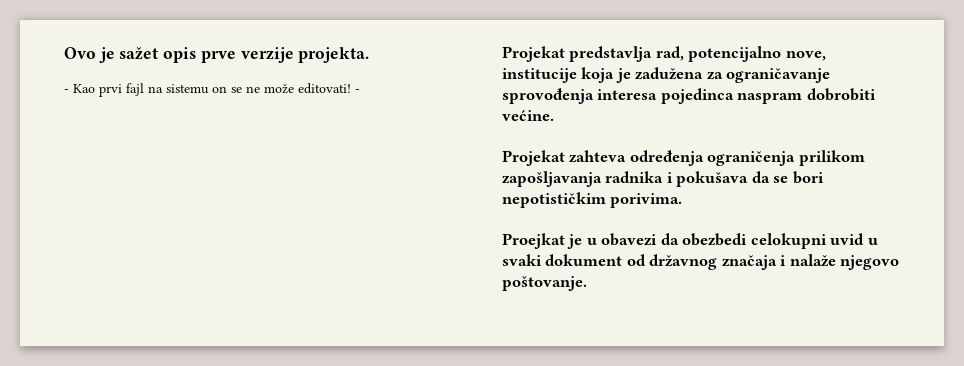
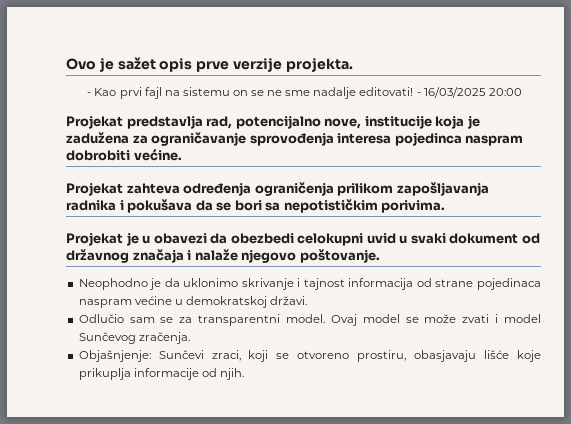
[264,84,294,94] može -> [285,87,357,99] sme nadalje
(360, 91) none -> [423,87,522,98] 16/03/2025 20:00
(824, 177) none -> [265,202,281,211] sa
[502,233,565,249] Proejkat -> [66,232,123,246] Projekat
(587, 283) none -> [78,278,542,290] [78,296,308,308] [78,314,541,326] [78,332,190,344] [78,350,541,362] [78,368,244,380] // Neophodno je da uklonimo skrivanje i tajnost informacija od strane pojedinaca naspram većine u demokratskoj državi. // Odlučio sam se za transparentni model. Ovaj model se može zvati i model Sunčevog zračenja. // Objašnjenje: Sunčevi zraci, koji se otvoreno prostiru, obasjavaju lišće koje prikuplja informacije od njih.

